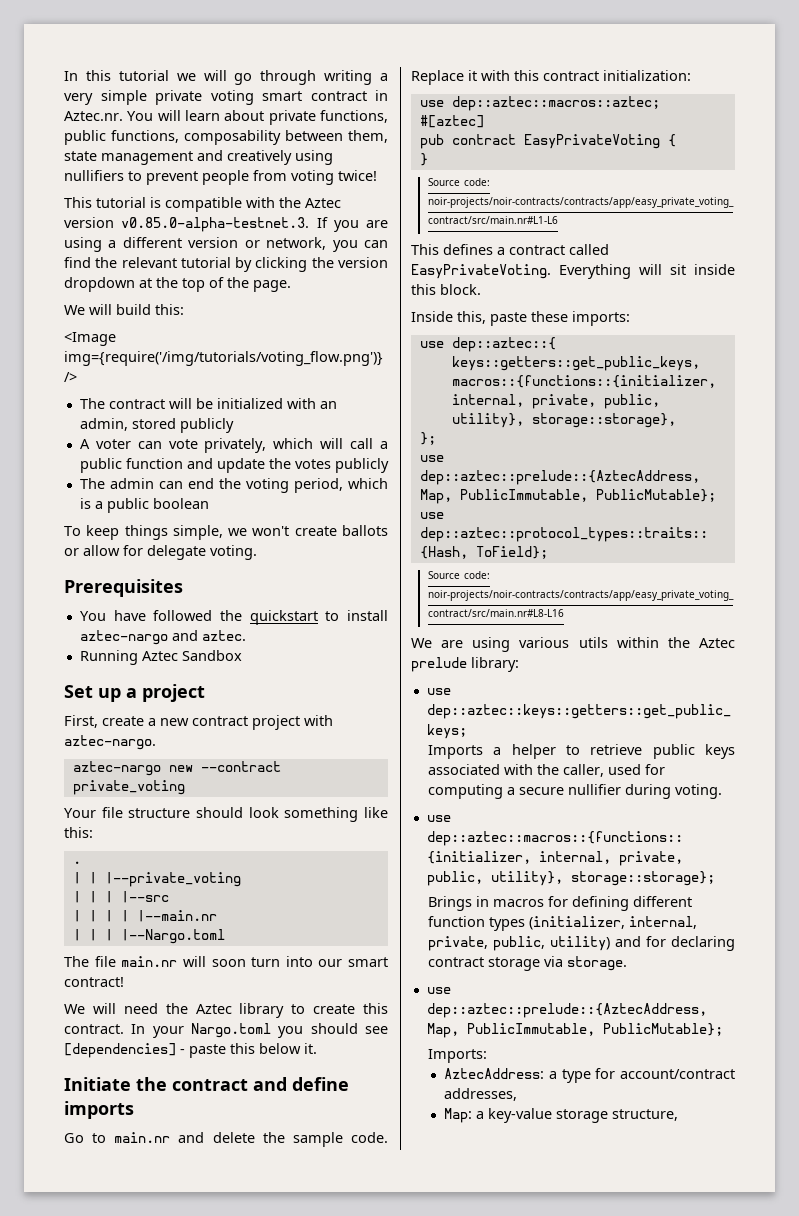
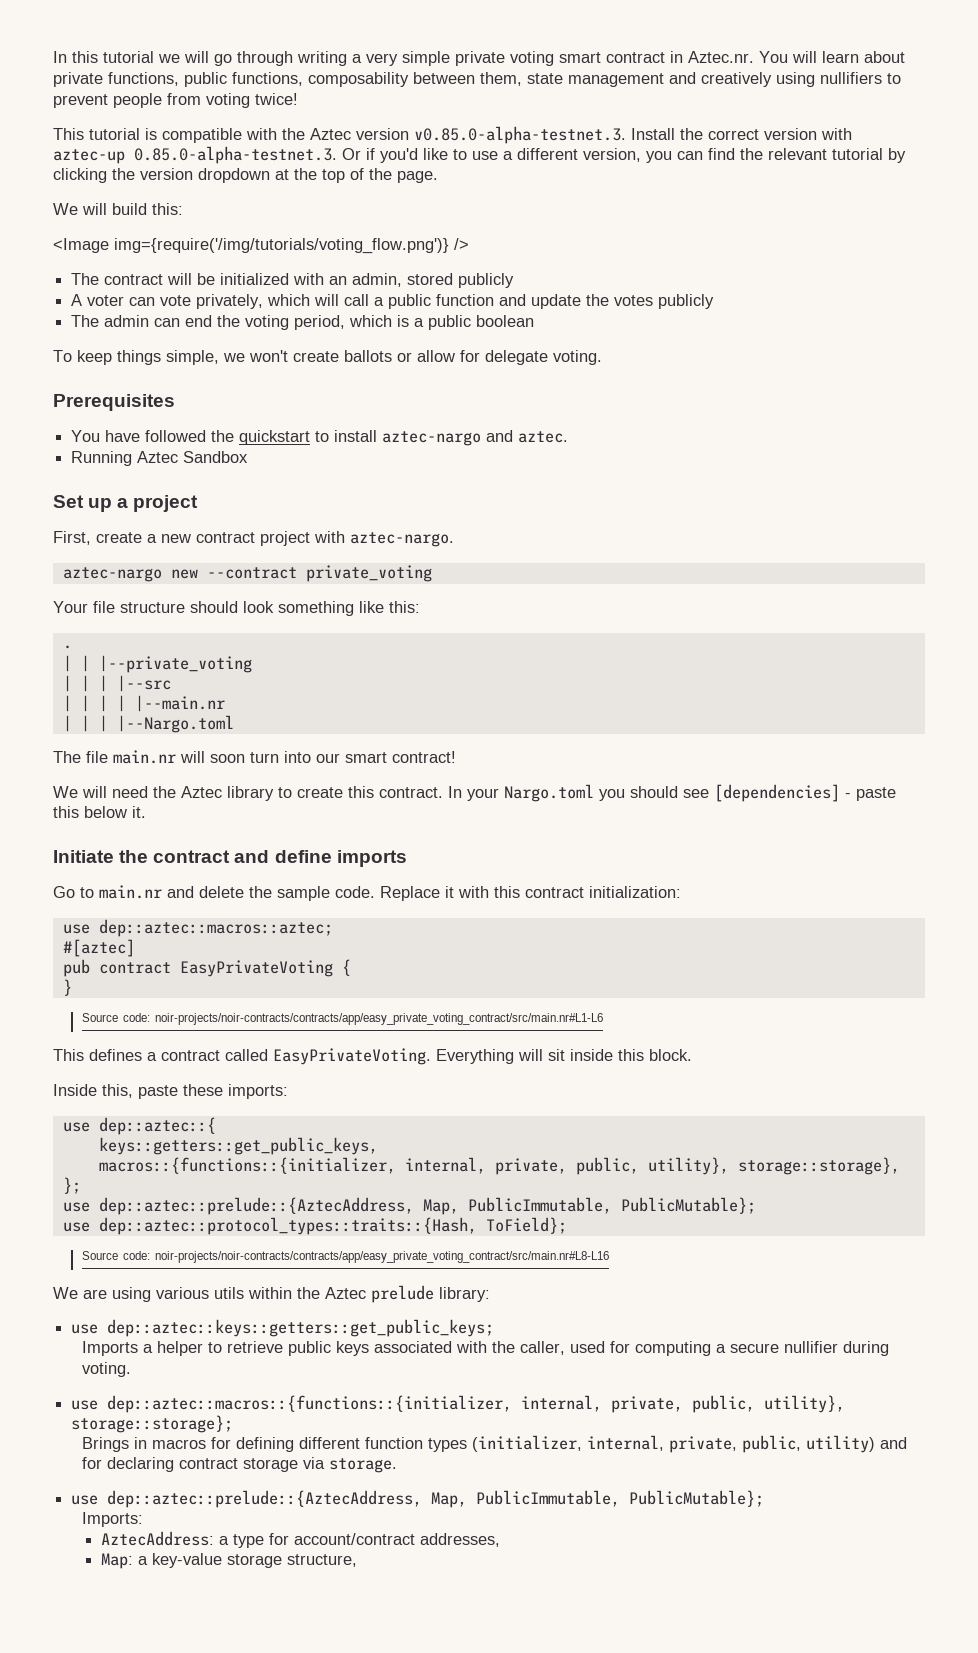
[316,217,388,232] [64,237,327,252] If you are using a different version or network, -> [631,128,852,140] [53,146,641,164] Install the correct version with aztec-up 0.85.0-alpha-testnet.3. Or if you'd like to use a different version,

